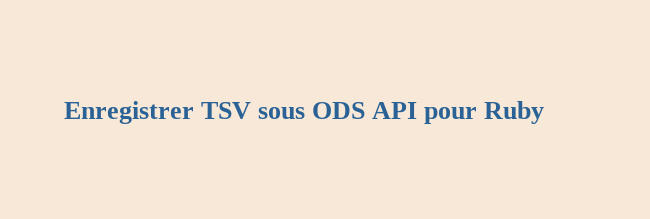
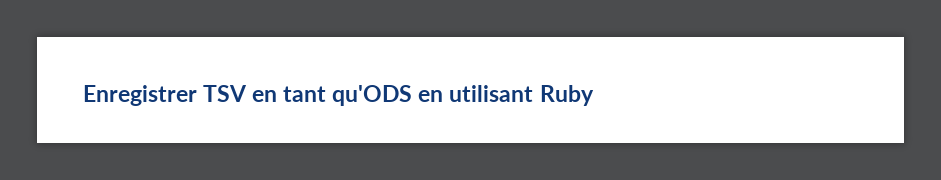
[258,102,478,124] sous ODS API pour -> [252,85,534,106] en tant qu'ODS en utilisant

